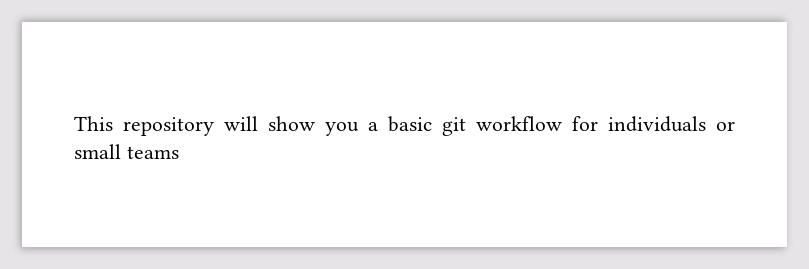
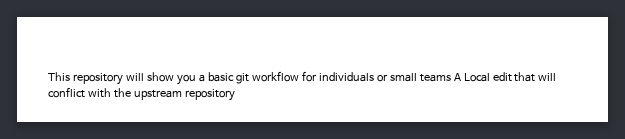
(179, 152) none -> [453,72,557,82] [48,87,235,101] A Local edit that will conflict with the upstream repository

